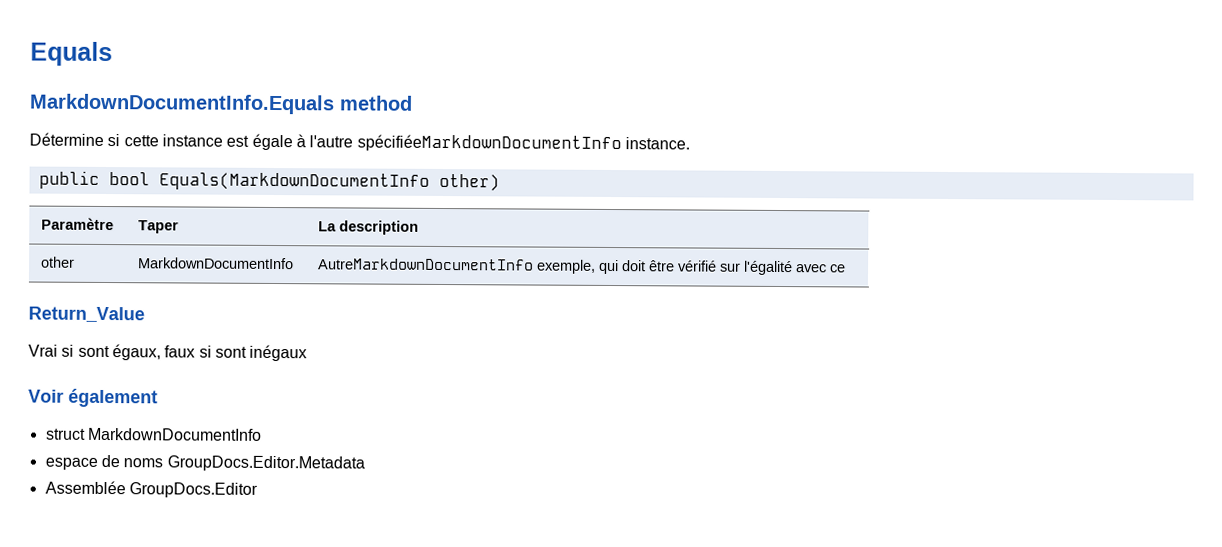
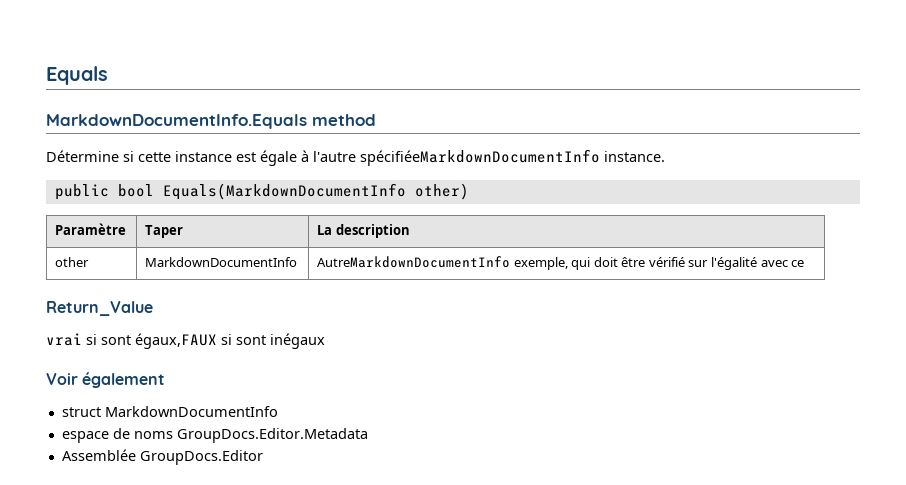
[28,344,196,361] Vrai si sont égaux, faux -> [46,333,217,349] vrai si sont égaux,FAUX

